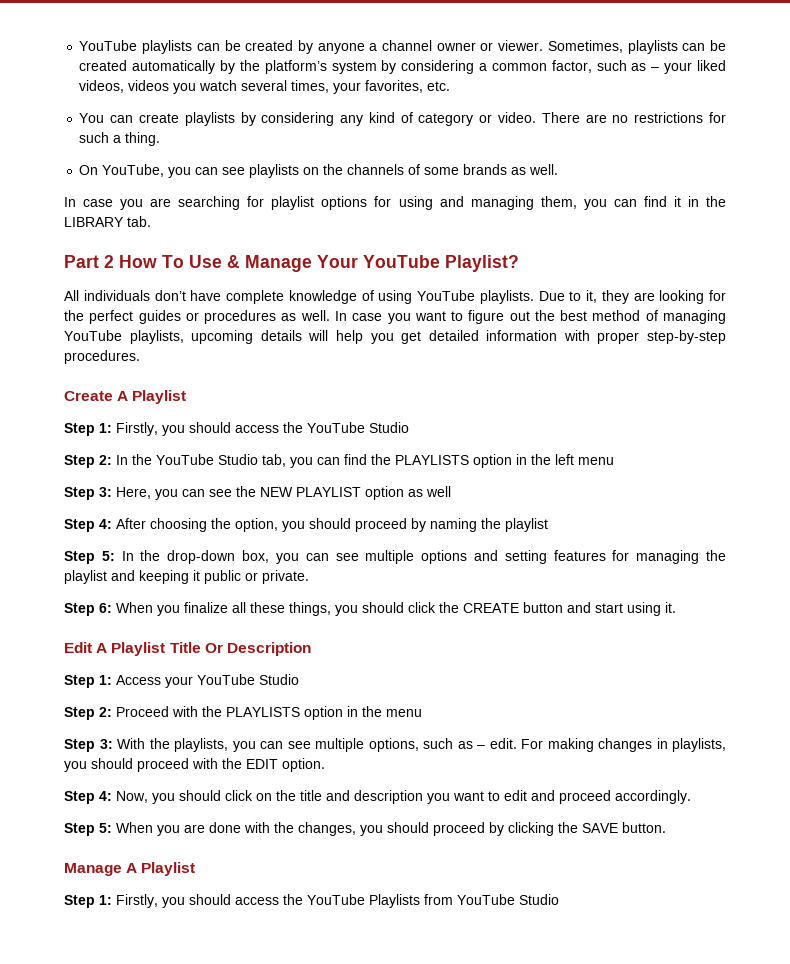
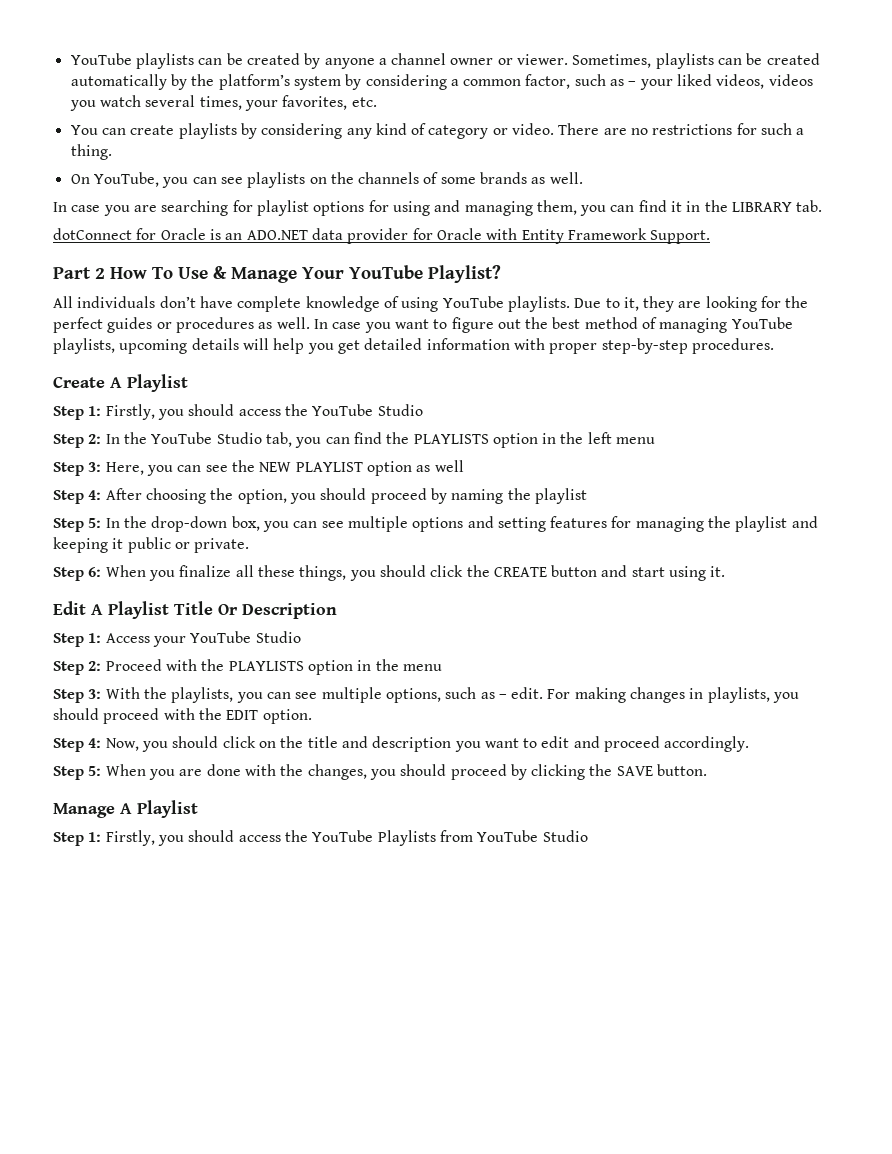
(151, 221) none -> [53,228,711,244] // dotConnect for Oracle is an ADO.NET data provider for Oracle with Entity Framework Support.

